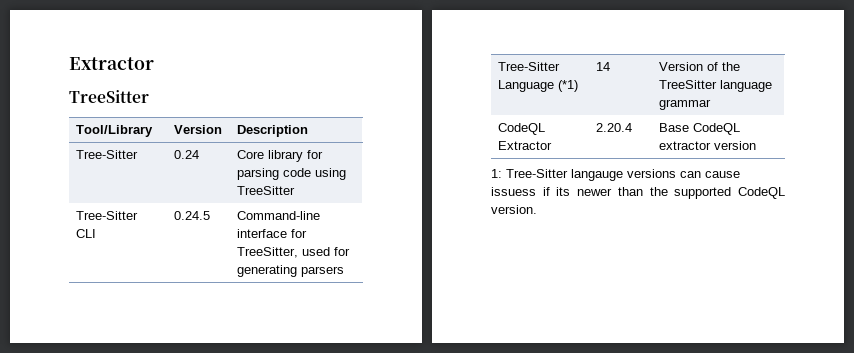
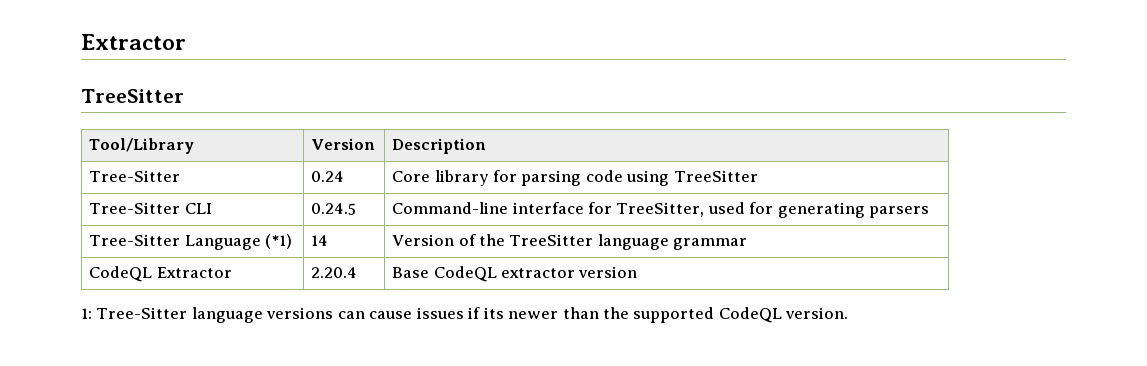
[571,169,623,181] langauge -> [191,307,263,323] language
[491,187,536,196] issuess -> [416,307,464,319] issues

